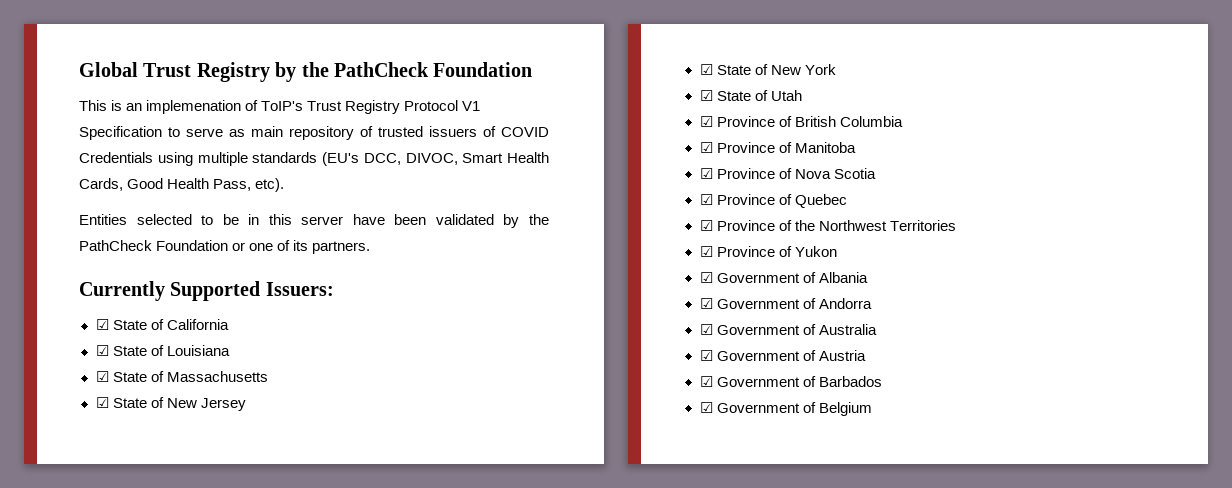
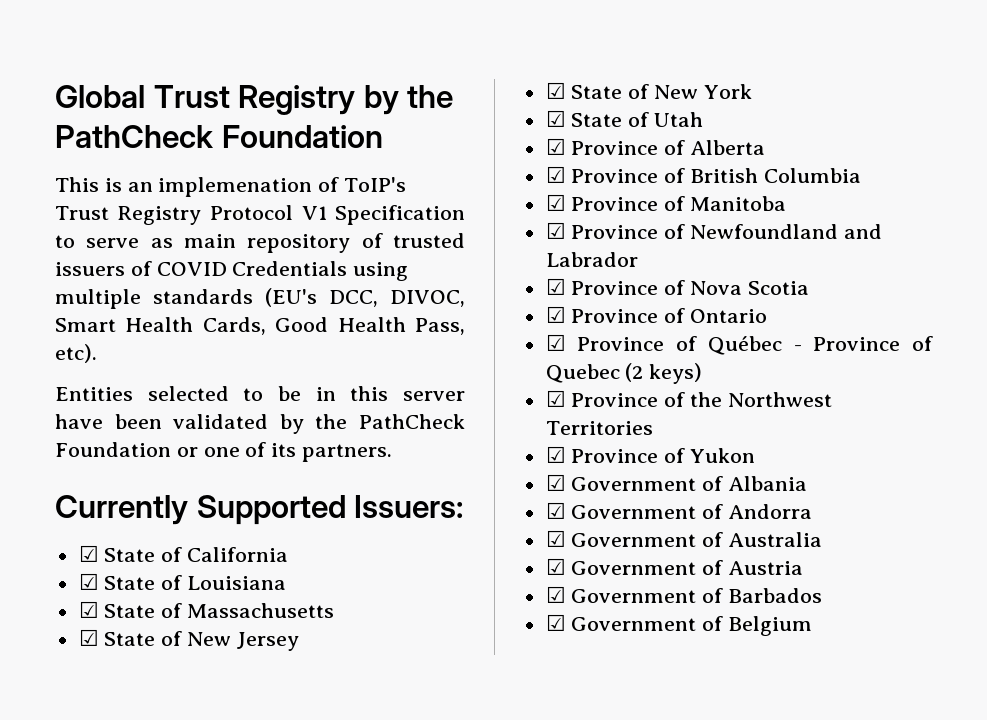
(802, 95) none -> [545,138,766,155] // ☑ Province of Alberta
(856, 147) none -> [545,222,882,239] [545,252,638,267] // ☑ Province of Newfoundland and Labrador
(792, 199) none -> [690,309,768,323] [545,334,933,355] Ontario // ☑ Province of Québec - Province of
(847, 201) none -> [625,363,703,384] (2 keys)

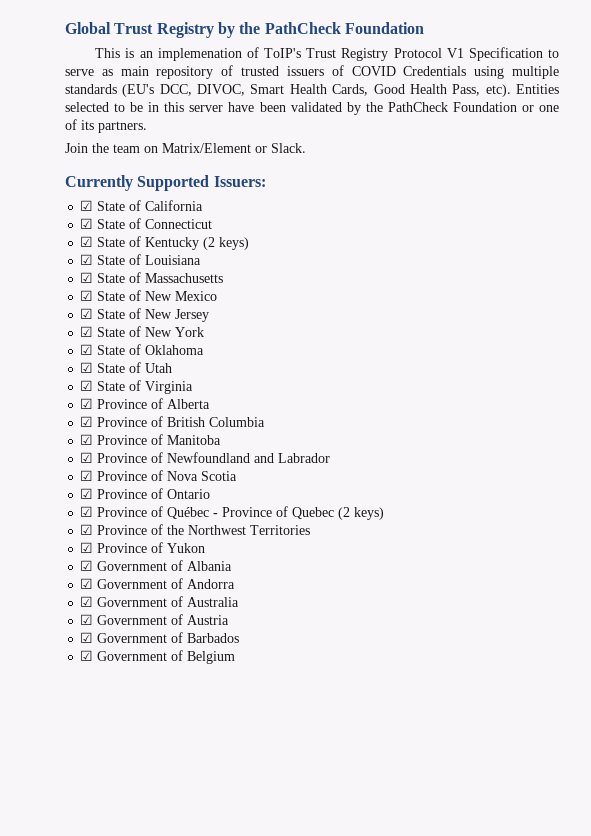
(97, 353) // -> (511, 90) none
(393, 453) none -> [65,143,306,153] // Join the team on Matrix/Element or Slack.
(289, 554) none -> [80,218,213,229] [80,236,250,250] // ☑ State of Connecticut // ☑ State of Kentucky (2 keys)
(335, 610) none -> [80,290,218,301] // ☑ State of New Mexico
(752, 91) none -> [80,344,205,355] // ☑ State of Oklahoma
(704, 119) none -> [80,380,194,394] // ☑ State of Virginia

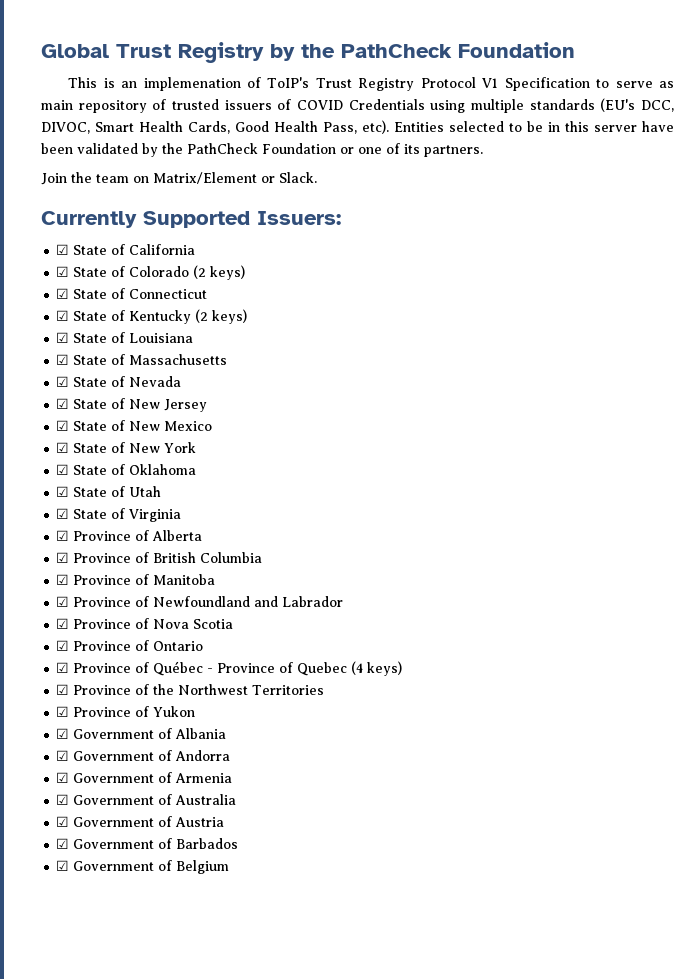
(204, 205) none -> [56,265,246,280] // ☑ State of Colorado (2 keys)
[145,291,218,301] New Mexico -> [129,376,182,387] Nevada
(210, 315) none -> [56,420,213,431] // ☑ State of New Mexico
[338,507,351,520] (2 -> [351,661,364,675] (4
(236, 584) none -> [56,772,233,783] // ☑ Government of Armenia

